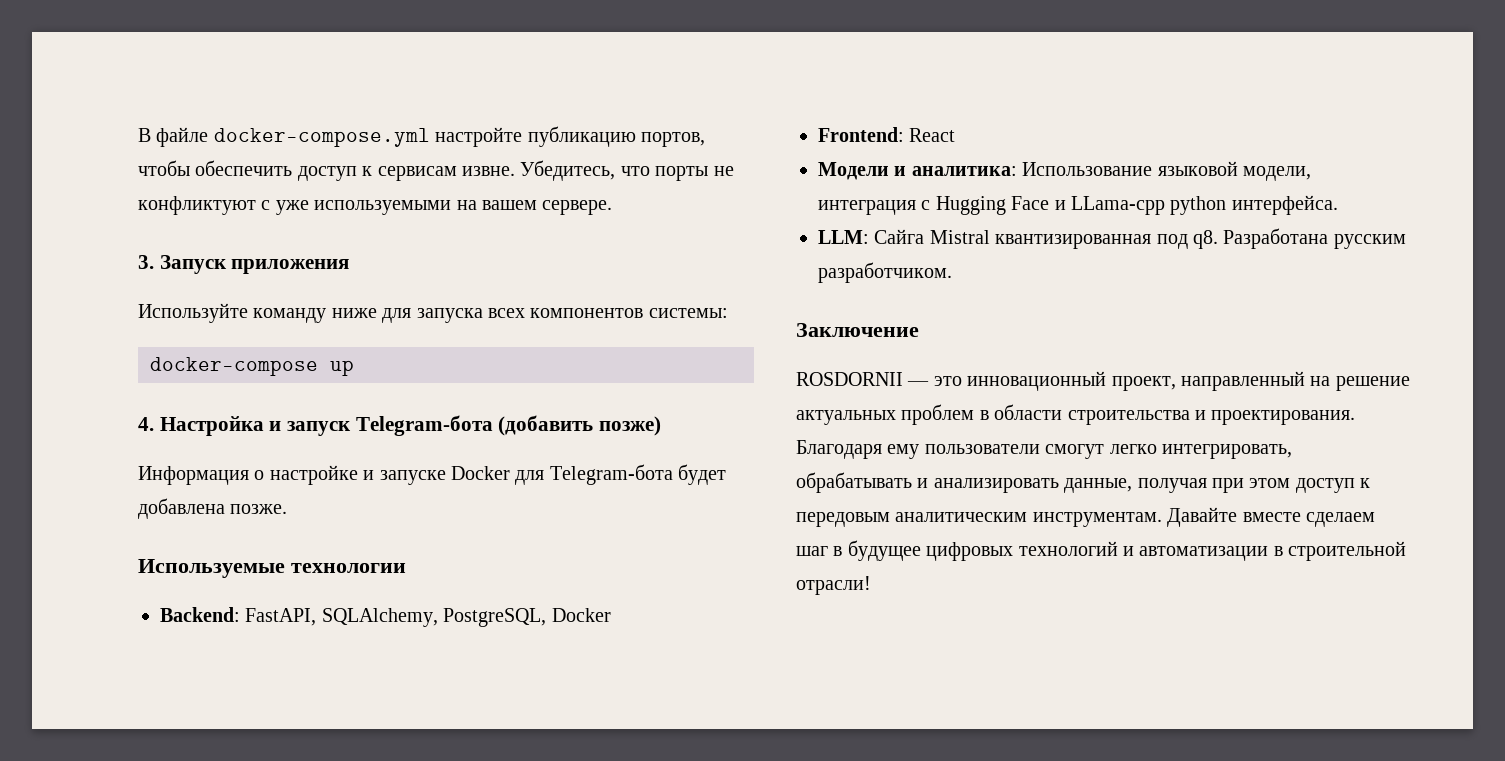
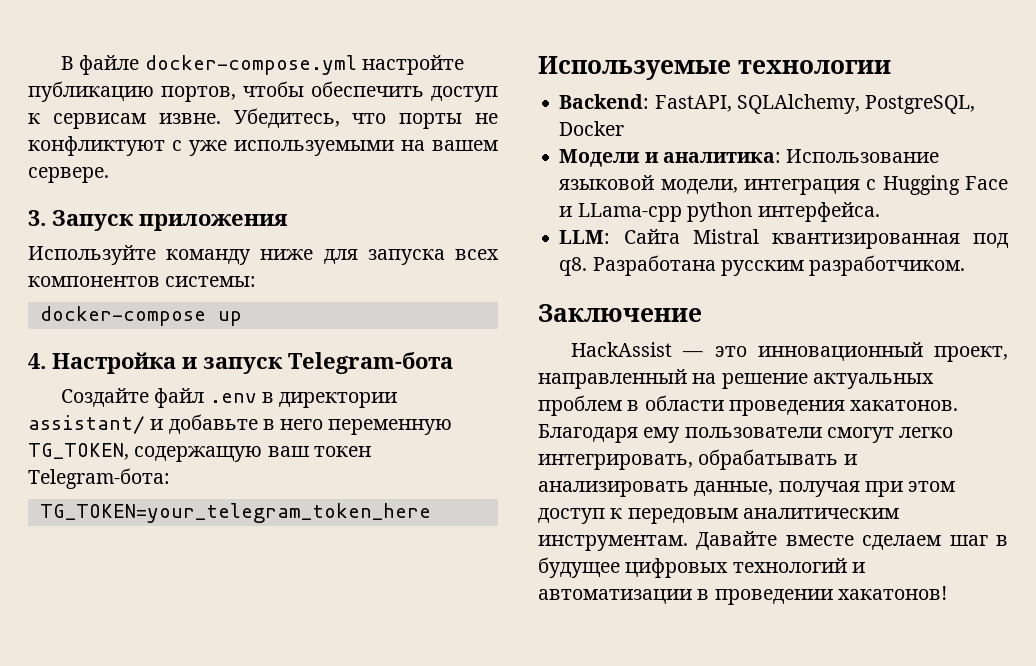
[498,415,662,436] [138,464,727,485] [138,498,288,519] (добавить позже) // Информация о настройке и запуске Docker для Telegram-бота будет добавлена позже. -> [61,388,398,408] [28,414,453,435] [28,443,371,462] [28,468,170,489] [39,503,431,523] // Создайте файл .env в директории assistant/ и добавьте в него переменную TG_TOKEN, содержащую ваш токен Telegram-бота: // TG_TOKEN=your_telegram_token_here
[818,127,956,142] // Frontend: React -> (625, 128) none
[796,372,903,386] ROSDORNII -> [571,342,673,357] HackAssist
[1067,410,1356,425] строительства и проектирования. -> [728,400,959,416] проведения хакатонов.
[1288,541,1407,561] [796,576,871,595] строительной отрасли! -> [714,586,947,605] проведении хакатонов!

